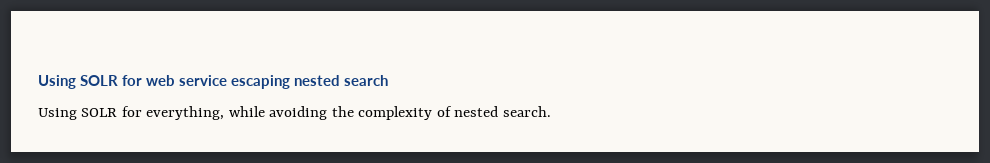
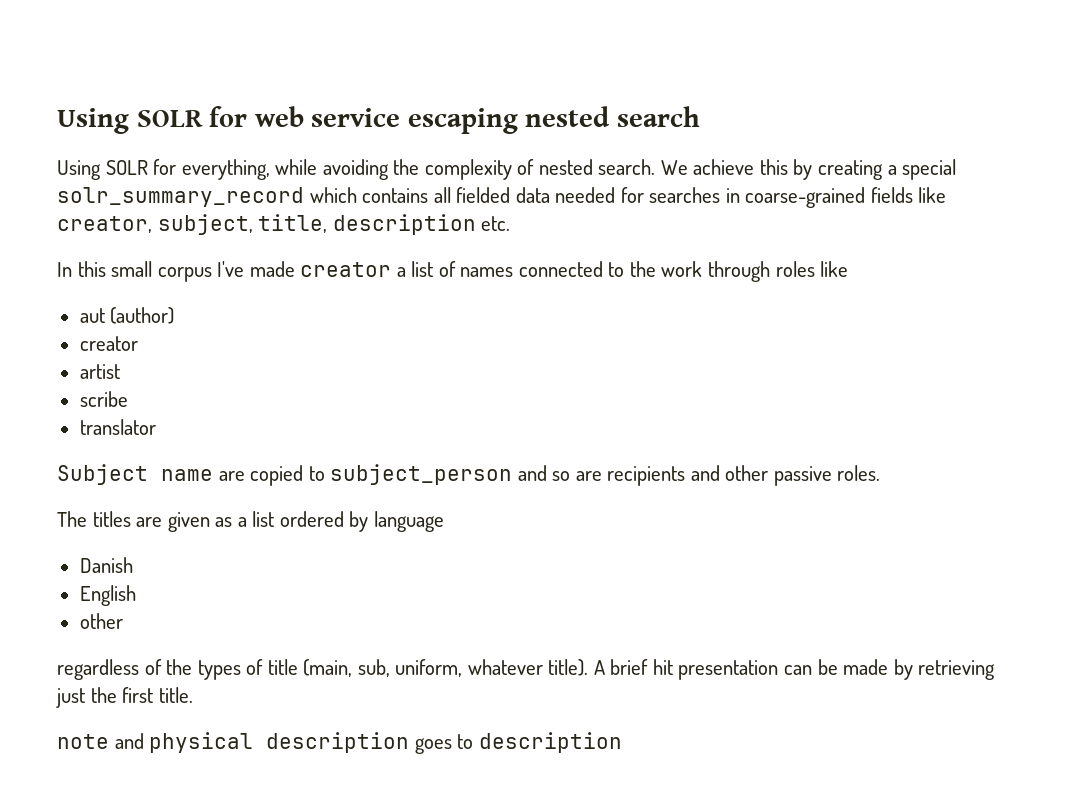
(551, 111) none -> [660,159,957,180] [57,187,947,208] [57,214,511,235] [57,261,849,282] [79,307,175,324] [79,336,138,351] [79,364,120,379] [79,391,128,407] [79,419,156,435] [57,464,881,486] [57,511,444,532] [79,557,133,573] [79,585,136,606] [79,613,123,629] [57,659,996,680] [56,687,193,708] [57,732,622,754] We achieve this by creating a special solr_summary_record which contains all fielded data needed for searches in coarse-grained fields like creator, subject, title, description etc. // In this small corpus I've made creator a list of names connected to the work through roles like // aut (author) // creator // artist // scribe // translator // Subject name are copied to subject_person and so are recipients and other passive roles. // The titles are given as a list ordered by language // Danish // English // other // regardless of the types of title (main, sub, uniform, whatever title). A brief hit presentation can be made by retrieving just the first title. // note and physical description goes to description

